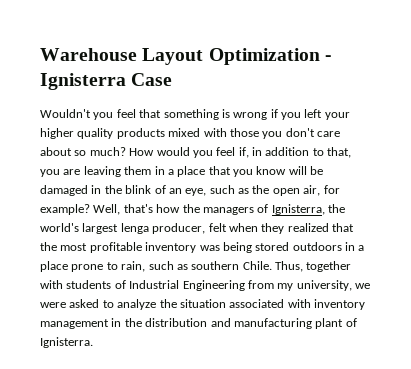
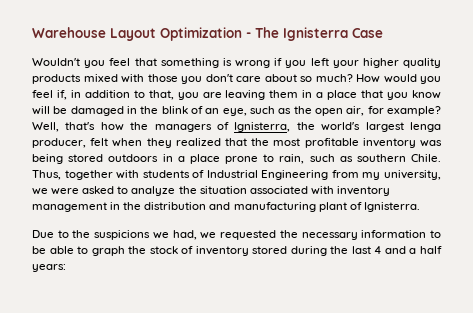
(332, 58) none -> [255,27,279,38] The
(93, 342) none -> [32,230,441,240] [32,246,442,256] [32,264,66,272] // Due to the suspicions we had, we requested the necessary information to be able to graph the stock of inventory stored during the last 4 and a half years:

